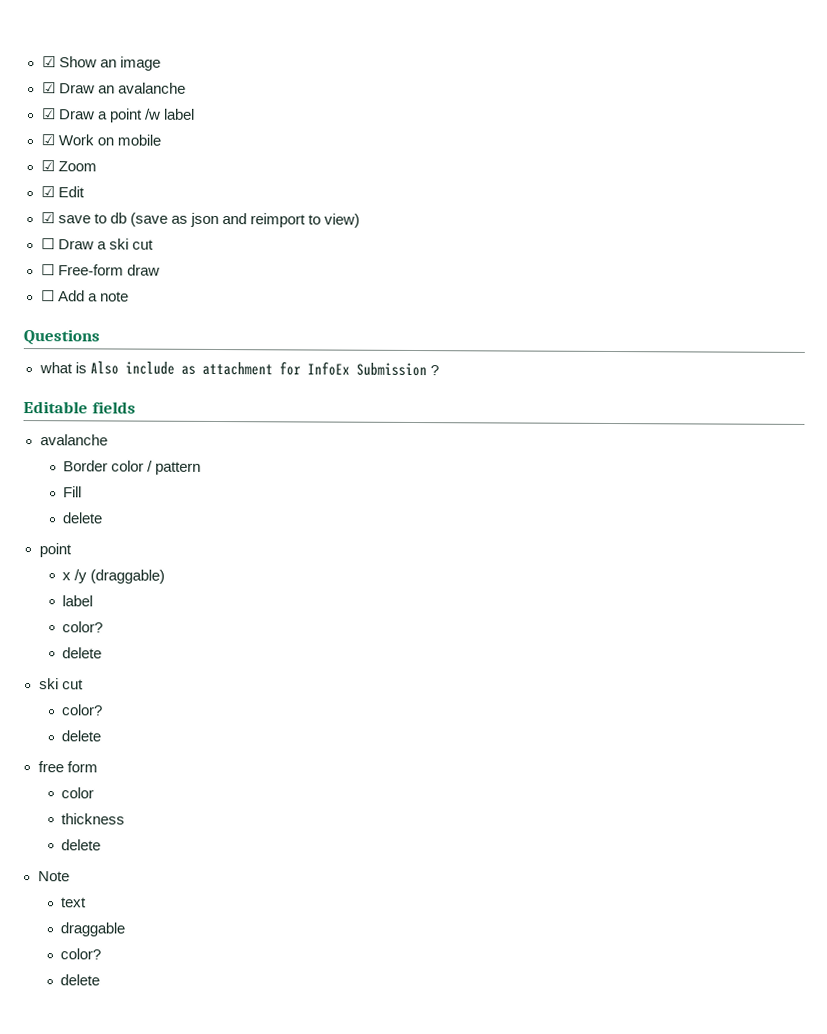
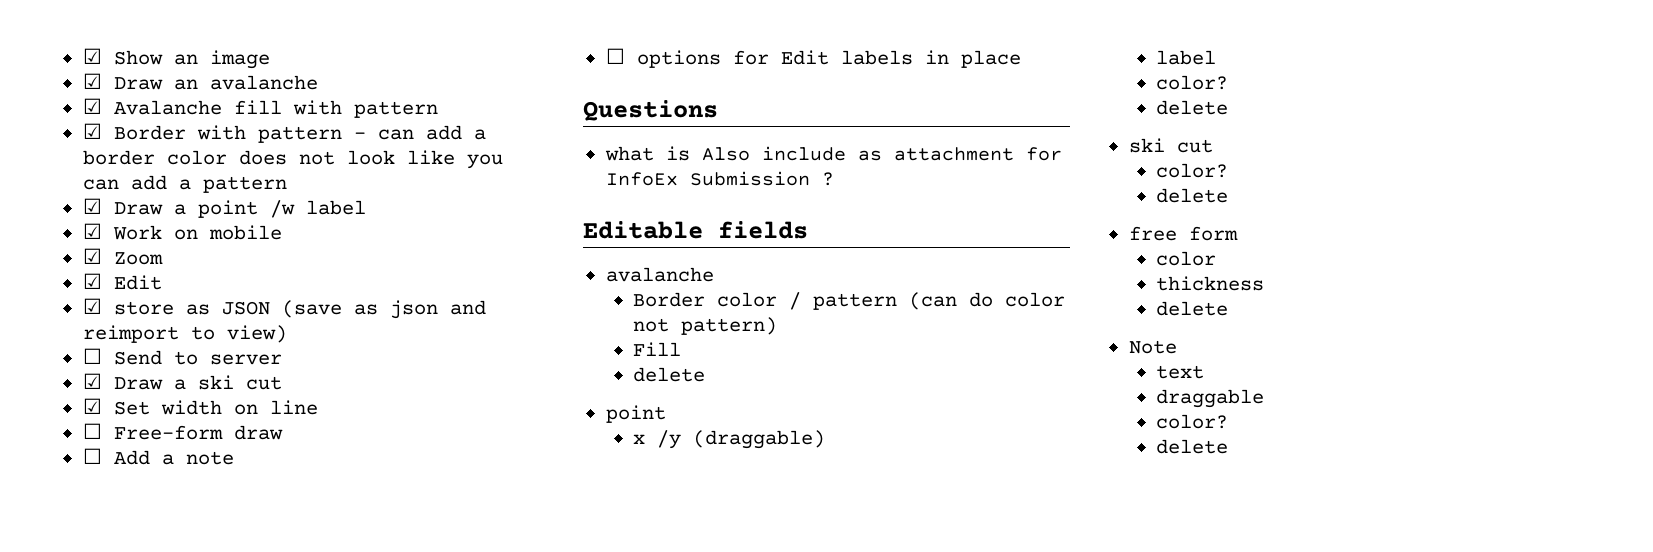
(186, 88) none -> [82,98,438,118] [82,123,486,143] [82,150,503,169] [82,175,287,193] // ☑ Avalanche fill with pattern // ☑ Border with pattern - can add a border color does not look like you can add a pattern
[57,212,127,224] save to db -> [113,301,270,315] store as JSON
(55, 244) none -> [113,350,282,365] [82,373,102,389] Send to server // ☑
(154, 244) none -> [82,398,318,415] // ☑ Set width on line
(129, 296) none -> [605,48,1021,68] // ☐ options for Edit labels in place
(202, 468) none -> [909,292,1066,310] [633,317,778,335] (can do color not pattern)

